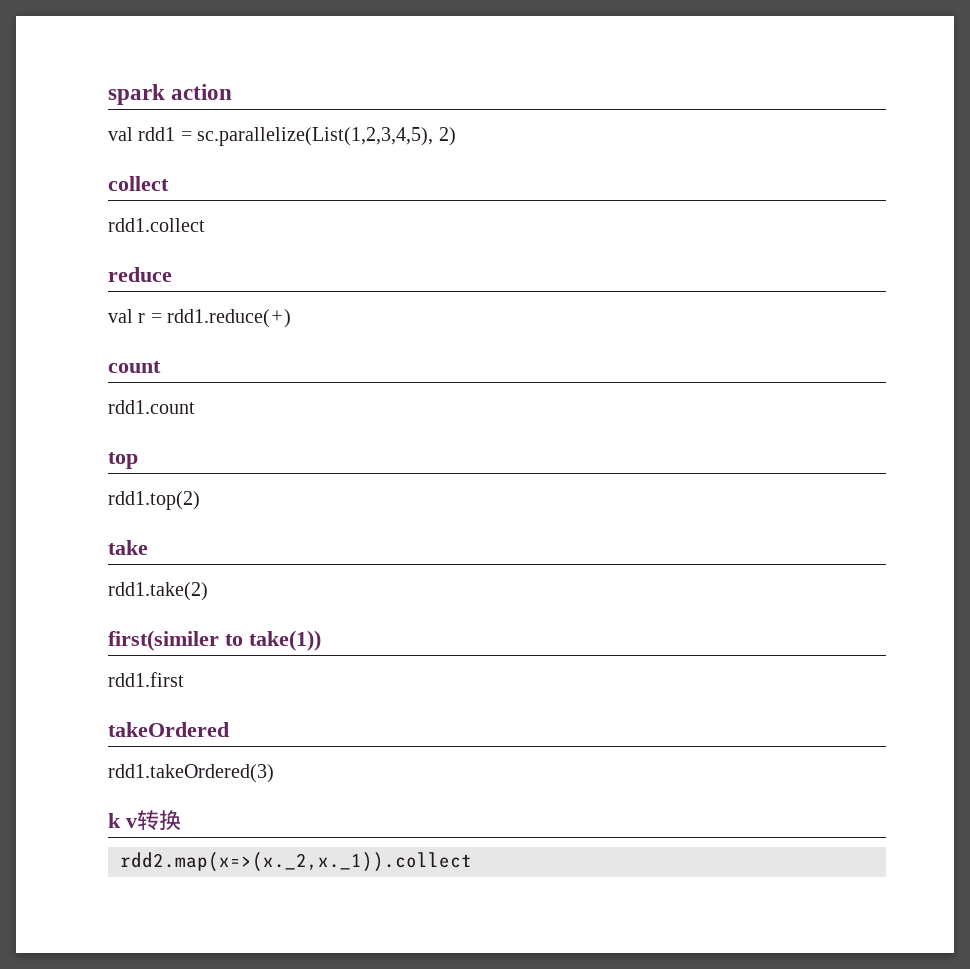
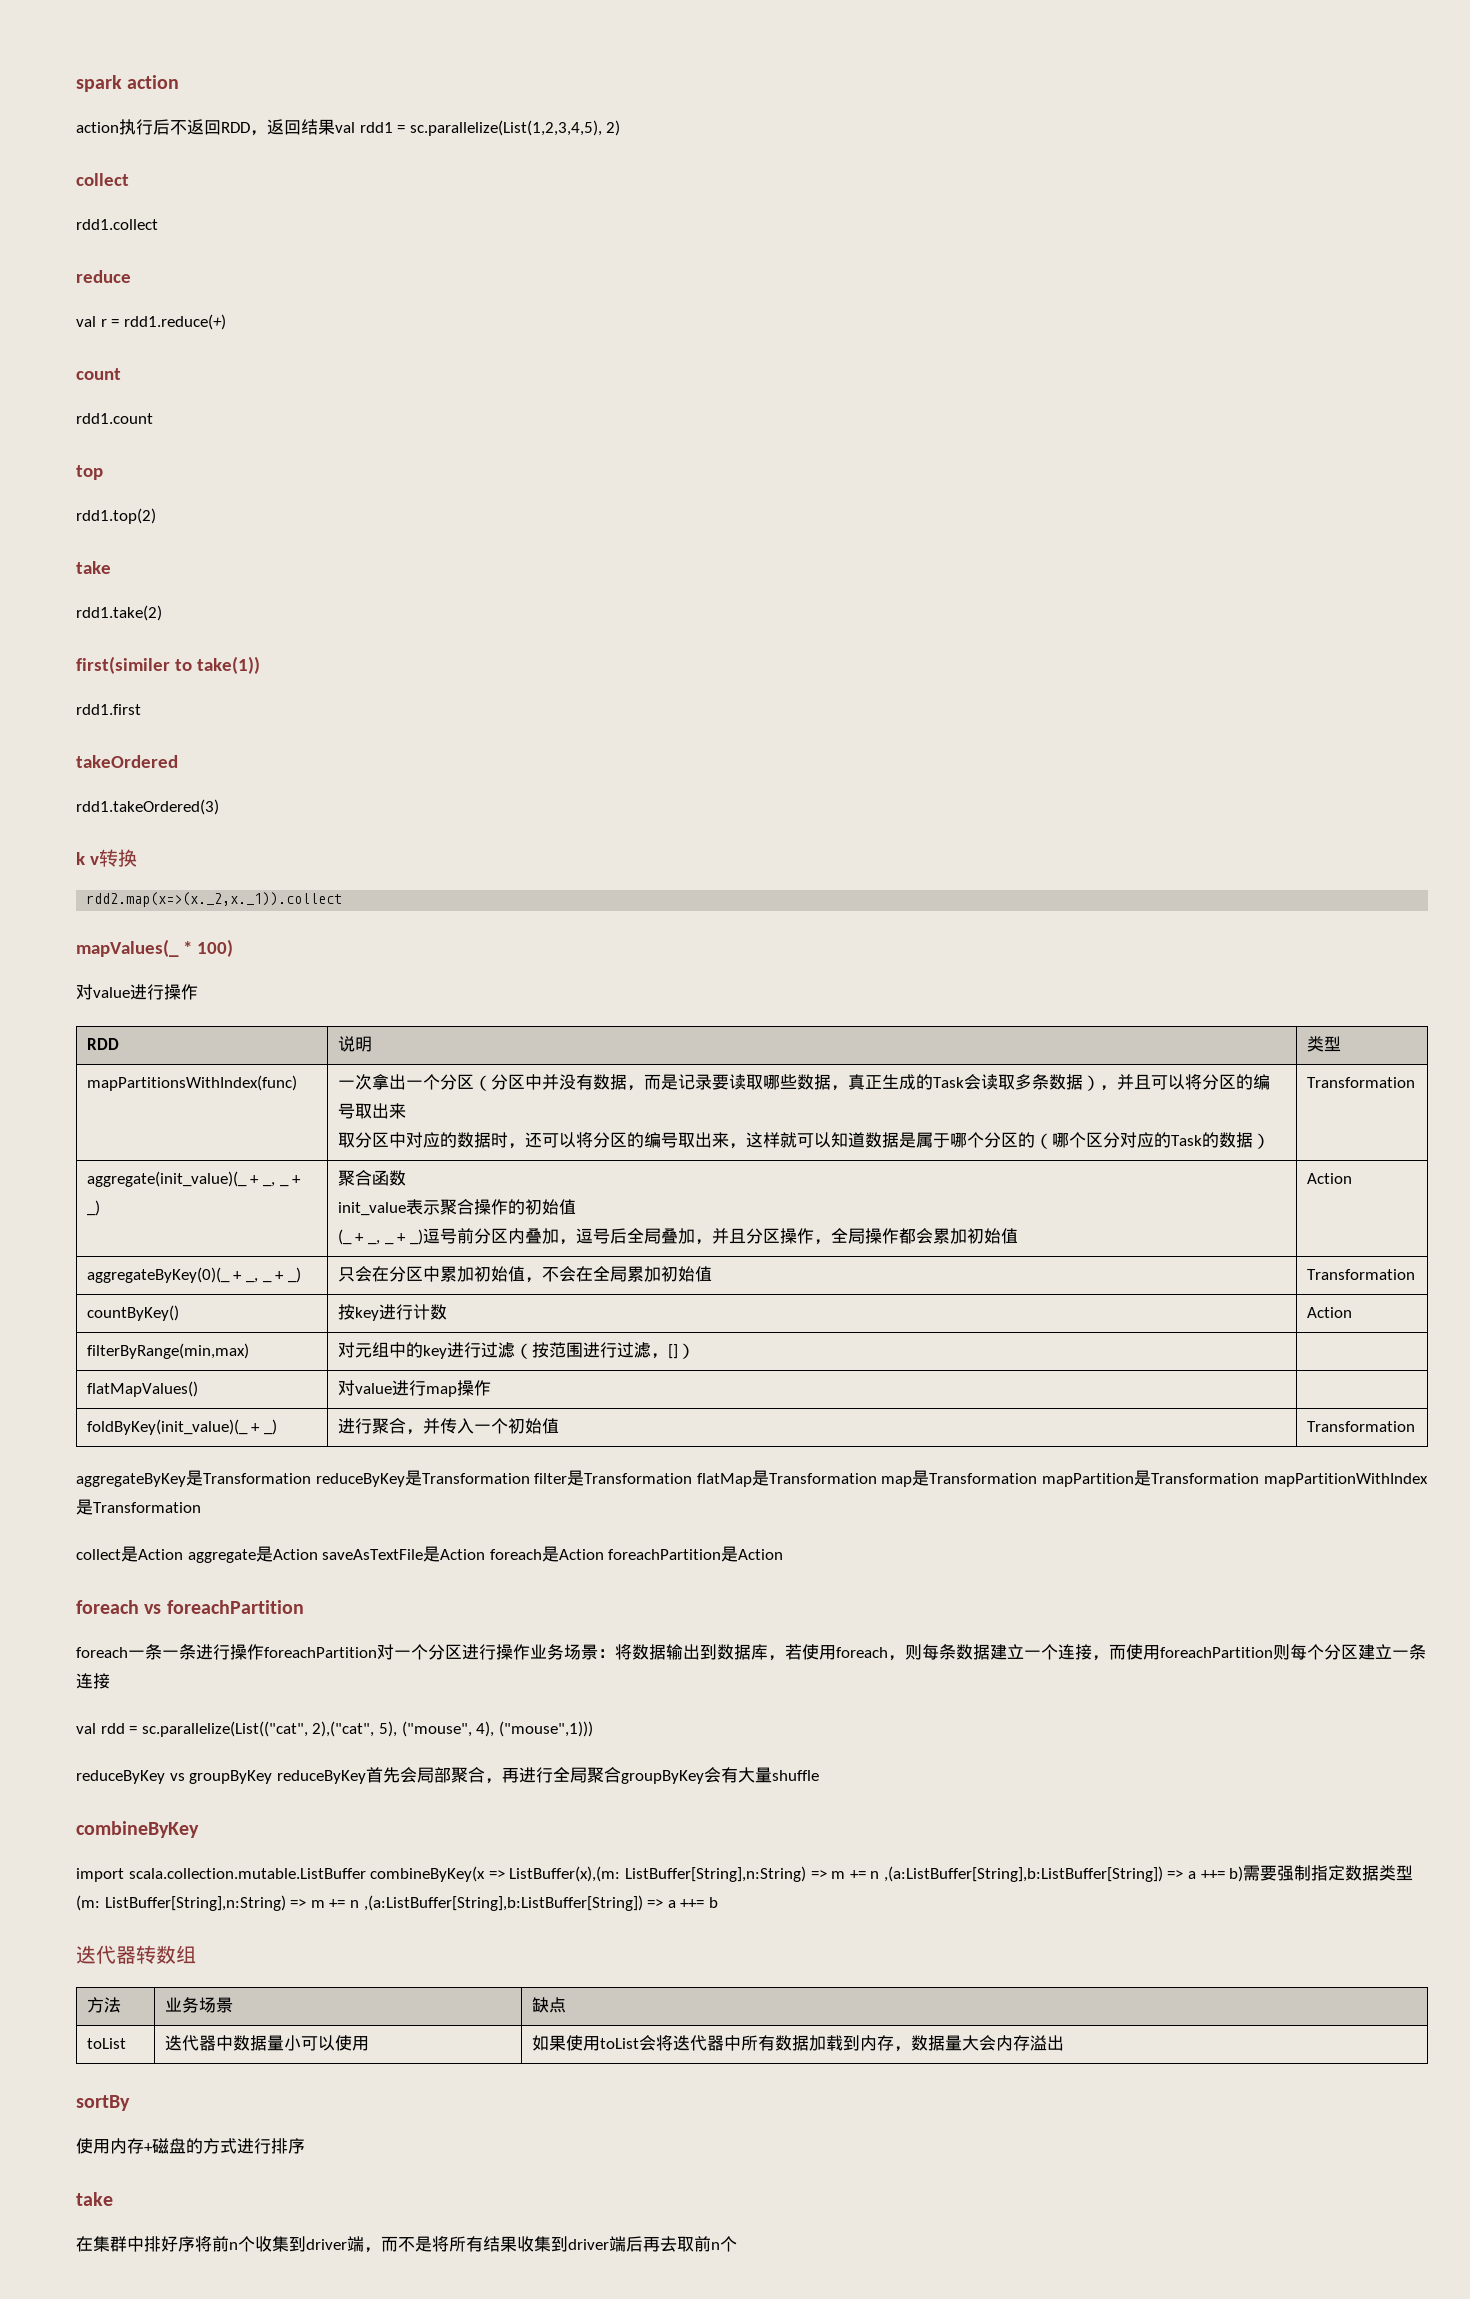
(233, 92) none -> [76,119,335,136] action执行后不返回RDD，返回结果
(472, 862) none -> [76,939,233,957] [76,984,198,1000] [86,1038,119,1050] [337,1036,372,1052] [1306,1036,1341,1052] [86,1075,297,1091] [337,1074,1270,1091] [337,1103,406,1119] [337,1132,1270,1149] [1306,1077,1415,1088] [86,1171,289,1187] [292,1175,302,1184] [86,1200,100,1216] [337,1170,406,1186] [337,1199,576,1216] [337,1229,394,1245] [397,1228,1018,1245] [1306,1173,1352,1184] [86,1267,272,1283] [275,1267,301,1283] [337,1266,712,1283] [1306,1269,1415,1280] [86,1305,179,1321] [337,1304,447,1321] [1306,1307,1352,1318] [86,1343,249,1359] [337,1342,695,1359] [86,1381,198,1397] [337,1380,491,1397] [86,1419,278,1435] [337,1418,559,1435] [1306,1421,1415,1432] [76,1470,1428,1487] [76,1499,201,1515] [76,1546,784,1563] [76,1600,304,1614] [76,1644,1426,1661] [76,1673,110,1689] [76,1721,593,1737] [76,1767,819,1784] [76,1821,199,1838] [76,1865,1414,1882] [76,1895,718,1911] [76,1945,196,1964] [86,1997,121,2013] [164,1997,233,2013] [531,1997,566,2013] [86,2038,126,2049] [164,2035,369,2051] [531,2035,1064,2052] [76,2095,130,2111] [76,2138,305,2154] [76,2192,113,2206] [76,2236,737,2253] // mapValues(_ * 100) // 对value进行操作 // RDD | 说明 | 类型 // mapPartitionsWithIndex(func) | 一次拿出一个分区（分区中并没有数据，而是记录要读取哪些数据，真正生成的Task会读取多条数据），并且可以将分区的编号取出来 // 取分区中对应的数据时，还可以将分区的编号取出来，这样就可以知道数据是属于哪个分区的（哪个区分对应的Task的数据） | Transformation // aggregate(init_value)(_ + _, _ + _) | 聚合函数 // init_value表示聚合操作的初始值 // (_ + _, _ + _)逗号前分区内叠加，逗号后全局叠加，并且分区操作，全局操作都会累加初始值 | Action // aggregateByKey(0)(_ + _, _ + _) | 只会在分区中累加初始值，不会在全局累加初始值 | Transformation // countByKey() | 按key进行计数 | Action // filterByRange(min,max) | 对元组中的key进行过滤（按范围进行过滤，[]） | // flatMapValues() | 对value进行map操作 | // foldByKey(init_value)(_ + _) | 进行聚合，并传入一个初始值 | Transformation // aggregateByKey是Transformation reduceByKey是Transformation filter是Transformation flatMap是Transformation map是Transformation mapPartition是Transformation mapPartitionWithIndex是Transformation // collect是Action aggregate是Action saveAsTextFile是Action foreach是Action foreachPartition是Action // foreach vs foreachPartition // foreach一条一条进行操作foreachPartition对一个分区进行操作业务场景：将数据输出到数据库，若使用foreach，则每条数据建立一个连接，而使用foreachPartition则每个分区建立一条连接 // val rdd = sc.parallelize(List(("cat", 2),("cat", 5), ("mouse", 4), ("mouse",1))) // reduceByKey vs groupByKey reduceByKey首先会局部聚合，再进行全局聚合groupByKey会有大量shuffle // combineByKey // import scala.collection.mutable.ListBuffer combineByKey(x => ListBuffer(x),(m: ListBuffer[String],n:String) => m += n ,(a:ListBuffer[String],b:ListBuffer[String]) => a ++= b)需要强制指定数据类型(m: ListBuffer[String],n:String) => m += n ,(a:ListBuffer[String],b:ListBuffer[String]) => a ++= b // 迭代器转数组 // 方法 | 业务场景 | 缺点 // toList | 迭代器中数据量小可以使用 | 如果使用toList会将迭代器中所有数据加载到内存，数据量大会内存溢出 // sortBy // 使用内存+磁盘的方式进行排序 // take // 在集群中排好序将前n个收集到driver端，而不是将所有结果收集到driver端后再去取前n个

